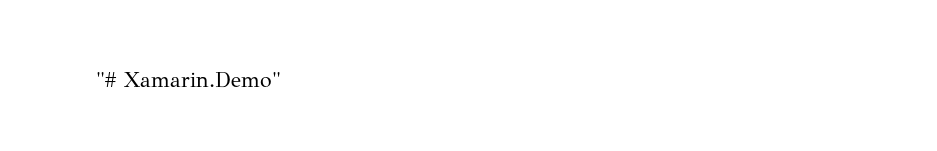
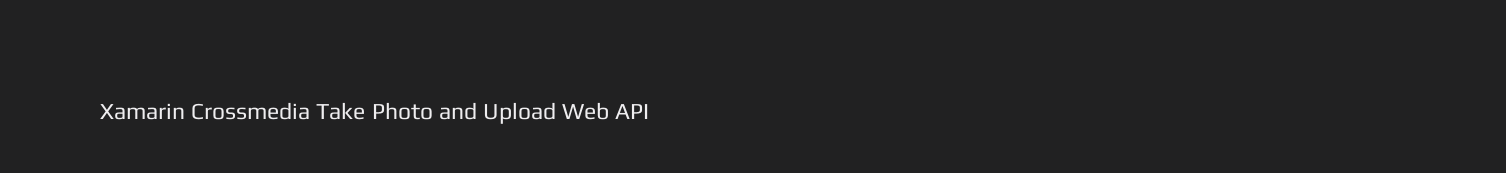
[96,71,281,88] "# Xamarin.Demo" -> [100,102,650,124] Xamarin Crossmedia Take Photo and Upload Web API

